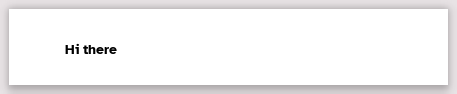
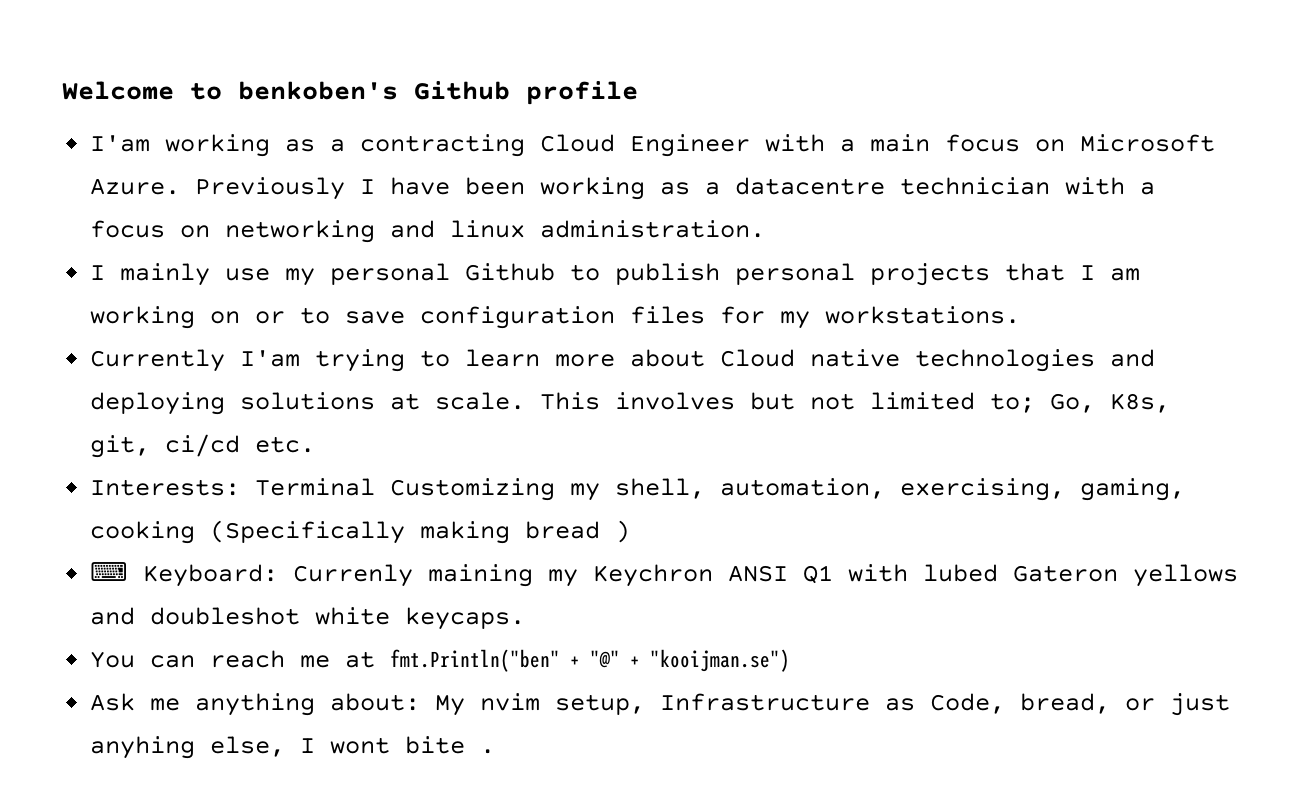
[65,43,117,54] Hi there -> [62,81,638,105] [90,134,1216,157] [90,177,1156,200] [90,220,766,243] [90,263,1141,286] [90,306,1021,329] [90,349,1156,372] [90,392,1171,415] [90,434,316,458] [90,478,1186,501] [90,520,631,544] [90,562,1239,587] [90,607,526,630] [90,649,791,672] [90,693,1231,716] [90,736,496,759] Welcome to benkoben's Github profile // I'am working as a contracting Cloud Engineer with a main focus on Microsoft Azure. Previously I have been working as a datacentre technician with a focus on networking and linux administration. // I mainly use my personal Github to publish personal projects that I am working on or to save configuration files for my workstations. // Currently I'am trying to learn more about Cloud native technologies and deploying solutions at scale. This involves but not limited to; Go, K8s, git, ci/cd etc. // Interests: Terminal Customizing my shell, automation, exercising, gaming, cooking (Specifically making bread ) // ⌨ Keyboard: Currenly maining my Keychron ANSI Q1 with lubed Gateron yellows and doubleshot white keycaps. // You can reach me at fmt.Println("ben" + "@" + "kooijman.se") // Ask me anything about: My nvim setup, Infrastructure as Code, bread, or just anyhing else, I wont bite .

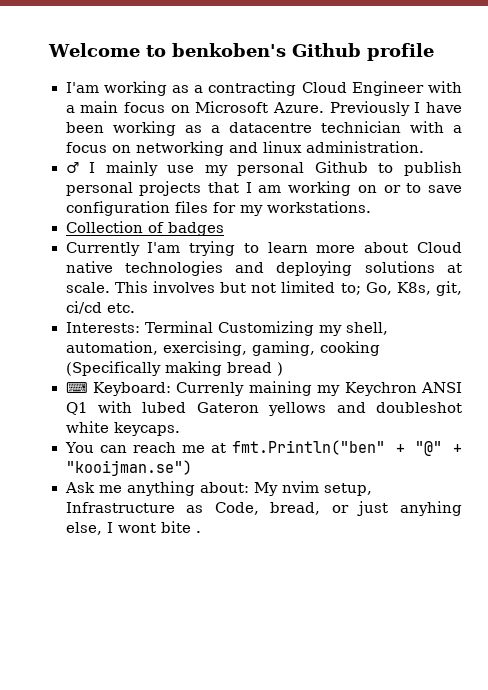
(766, 229) none -> [65,162,79,174] ♂
(1021, 315) none -> [65,221,224,236] // Collection of badges

